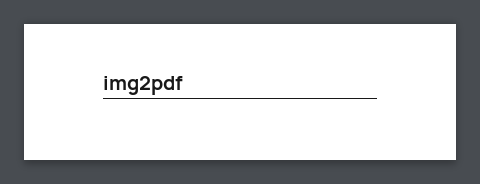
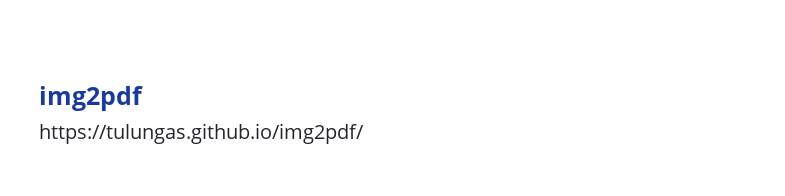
(183, 85) none -> [39,123,364,144] // https://tulungas.github.io/img2pdf/

